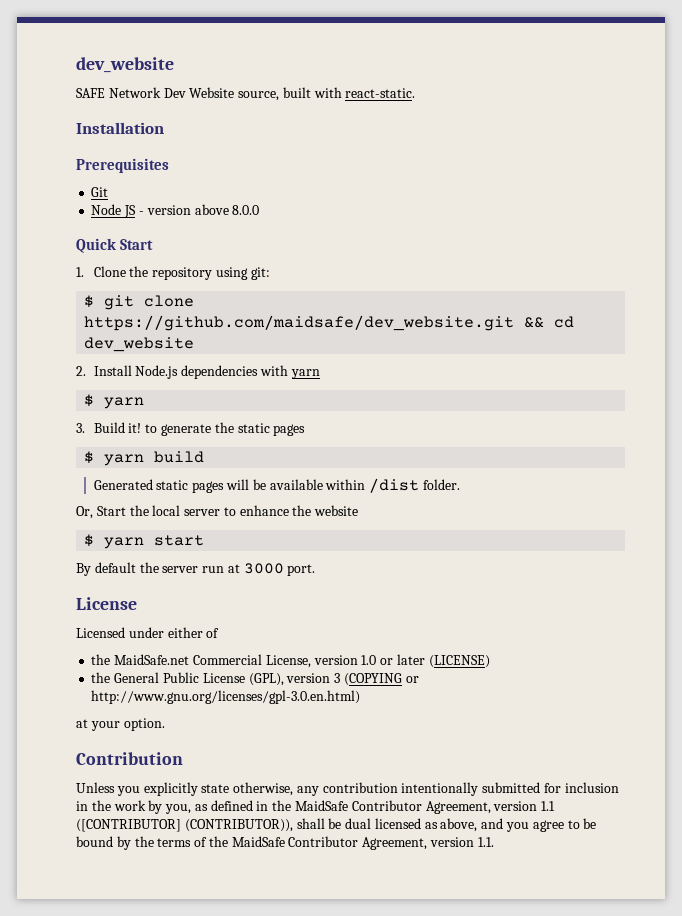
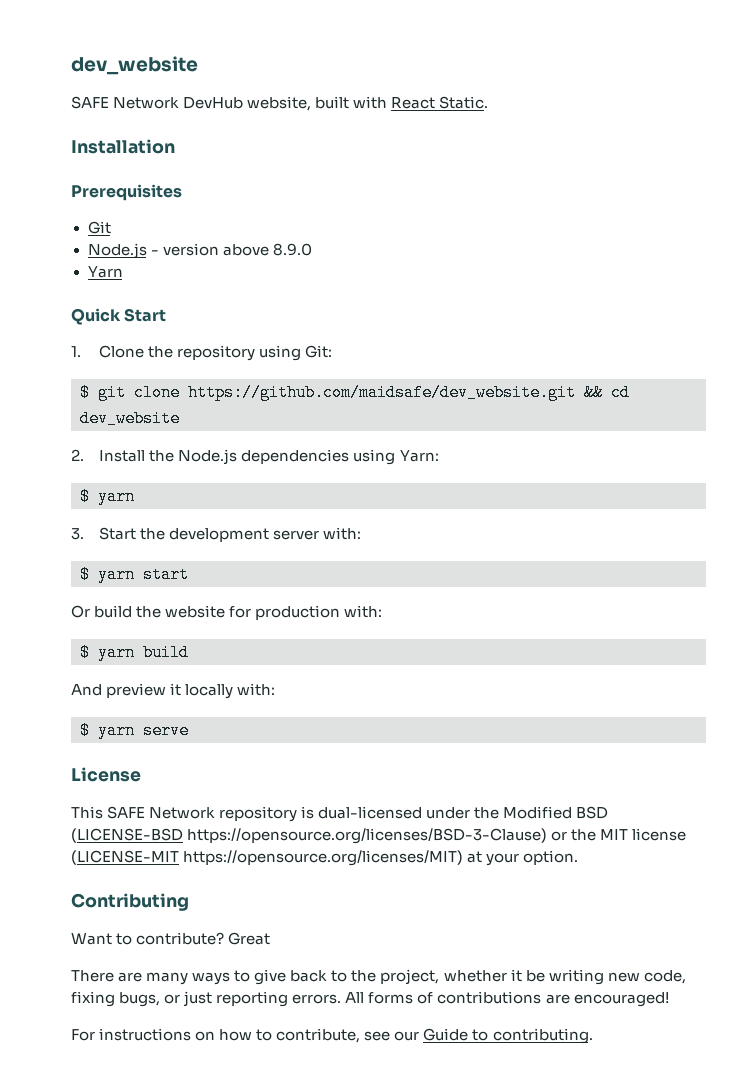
[163,87,416,101] Dev Website source, built with react-static. -> [183,96,489,111] DevHub website, built with React Static.
[91,204,137,218] Node JS -> [87,243,147,259] Node.js
[232,205,260,215] 8.0.0 -> [272,243,312,256] [87,266,123,278] 8.9.0 // Yarn
[250,267,270,280] git: -> [305,345,333,358] Git:
(132, 370) none -> [149,450,175,462] the
[260,365,320,379] with yarn -> [353,449,439,465] using Yarn:
[93,422,306,436] [84,451,205,466] [93,478,460,493] [76,505,359,519] [84,534,205,549] [76,562,316,576] [76,597,137,610] [76,627,220,638] [91,654,490,668] [91,672,419,686] [91,690,361,704] [76,718,165,731] [76,752,183,765] [76,782,619,796] [76,800,556,814] [76,818,597,832] [76,836,494,850] Build it! to generate the static pages // $ yarn build // Generated static pages will be available within /dist folder. // Or, Start the local server to enhance the website // $ yarn start // By default the server run at 3000 port. // License // Licensed under either of // the MaidSafe.net Commercial License, version 1.0 or later (LICENSE) // the General Public License (GPL), version 3 (COPYING or http://www.gnu.org/licenses/gpl-3.0.en.html) // at your option. // Contribution // Unless you explicitly state otherwise, any contribution intentionally submitted for inclusion in the work by you, as defined in the MaidSafe Contributor Agreement, version 1.1 ([CONTRIBUTOR] (CONTRIBUTOR)), shall be dual licensed as above, and you agree to be bound by the terms of the MaidSafe Contributor Agreement, version 1.1. -> [99,527,362,542] [80,566,189,583] [71,605,383,620] [80,644,189,661] [71,683,276,699] [80,722,189,739] [71,767,141,782] [71,806,609,822] [71,828,687,844] [71,850,579,866] [71,893,189,911] [71,932,271,945] [71,969,686,985] [71,991,669,1007] [71,1028,593,1044] Start the development server with: // $ yarn start // Or build the website for production with: // $ yarn build // And preview it locally with: // $ yarn serve // License // This SAFE Network repository is dual-licensed under the Modified BSD (LICENSE-BSD https://opensource.org/licenses/BSD-3-Clause) or the MIT license (LICENSE-MIT https://opensource.org/licenses/MIT) at your option. // Contributing // Want to contribute? Great // There are many ways to give back to the project, whether it be writing new code, fixing bugs, or just reporting errors. All forms of contributions are encouraged! // For instructions on how to contribute, see our Guide to contributing.

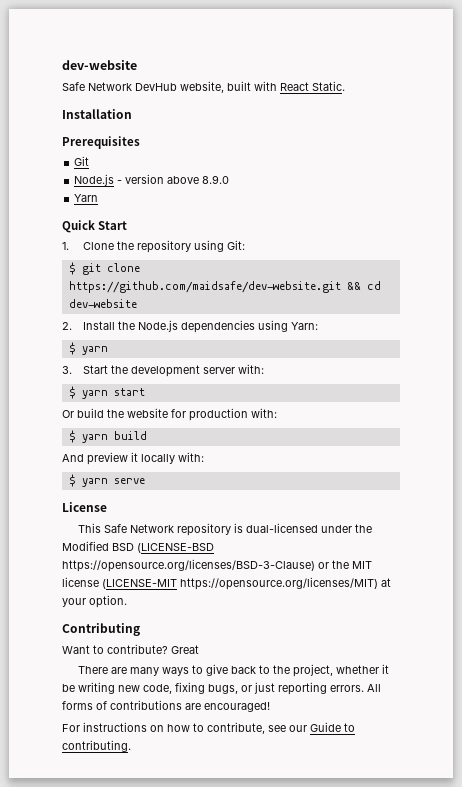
[71,56,198,75] [71,96,109,109] dev_website // SAFE -> [62,60,137,70] [62,82,85,91] dev-website // Safe
[188,384,576,401] https://github.com/maidsafe/dev_website.git -> [68,281,341,293] https://github.com/maidsafe/dev-website.git
[80,410,180,427] dev_website -> [68,299,137,308] dev-website
[107,806,146,819] SAFE -> [104,524,128,533] Safe

